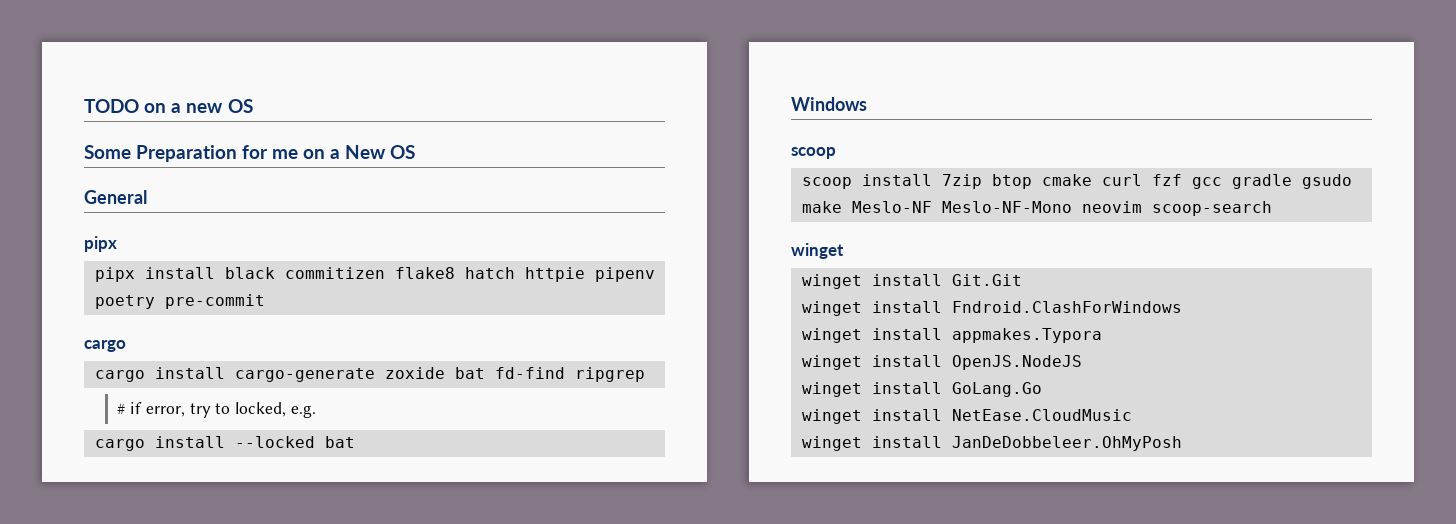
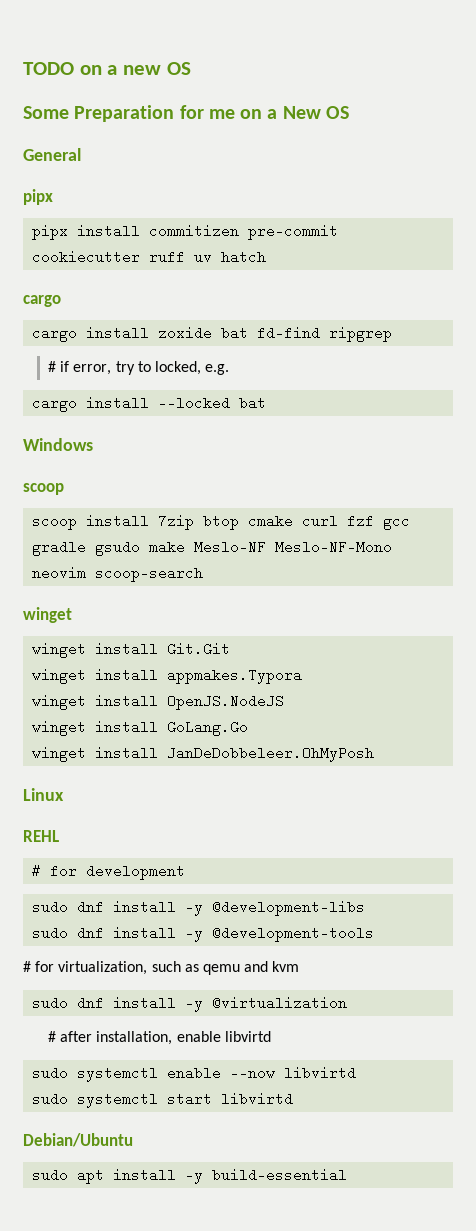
[224,267,655,282] [94,294,265,309] black commitizen flake8 hatch httpie pipenv poetry pre-commit -> [149,224,339,240] [32,250,267,264] commitizen pre-commit cookiecutter ruff uv hatch
[234,368,375,382] cargo-generate -> (150, 333) none
[801,301,1182,316] // winget install Fndroid.ClashForWindows -> (231, 649) none
[951,409,1132,421] [801,436,1182,451] NetEase.CloudMusic // winget install JanDeDobbeleer.OhMyPosh -> [167,746,375,762] [23,788,64,801] [23,830,59,842] [32,864,186,880] [32,900,366,916] [32,926,375,942] [23,961,300,975] [32,996,348,1012] [48,1031,271,1045] [32,1066,357,1082] [32,1092,294,1108] [23,1133,133,1147] [32,1168,348,1184] JanDeDobbeleer.OhMyPosh // Linux // REHL // # for development // sudo dnf install -y @development-libs // sudo dnf install -y @development-tools // # for virtualization, such as qemu and kvm // sudo dnf install -y @virtualization // # after installation, enable libvirtd // sudo systemctl enable --now libvirtd // sudo systemctl start libvirtd // Debian/Ubuntu // sudo apt install -y build-essential

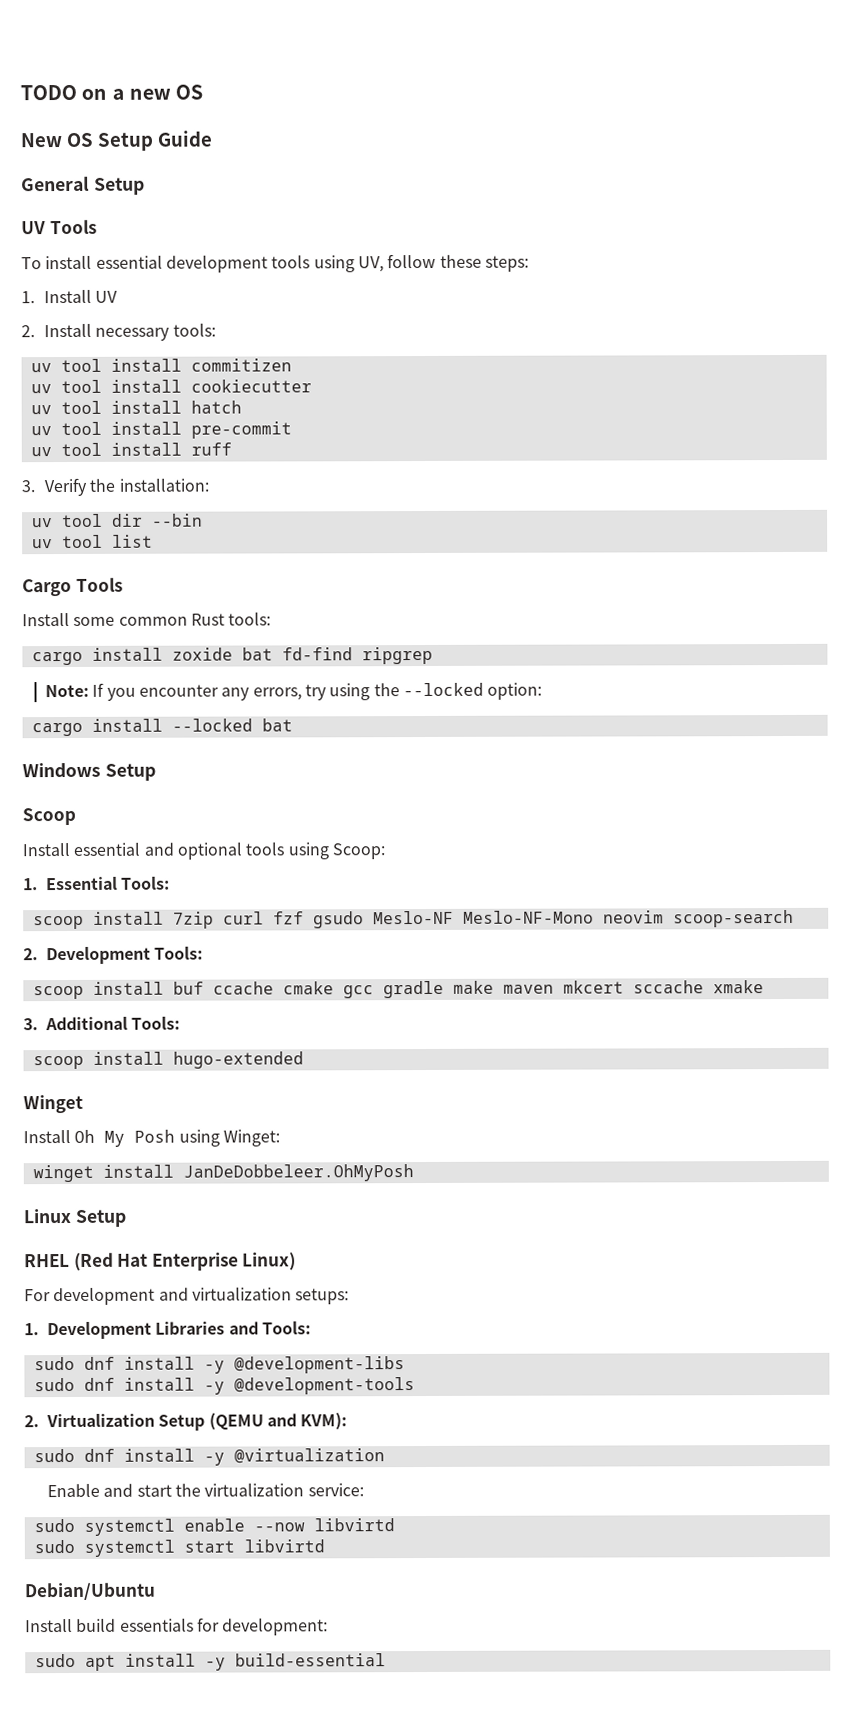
[23,105,278,122] Some Preparation for me on a -> (204, 92) none
(349, 112) none -> [96,130,212,151] Setup Guide
[23,189,53,205] [32,224,339,240] [32,250,267,264] [23,295,61,307] // pipx // pipx install commitizen pre-commit cookiecutter ruff uv hatch // cargo -> [93,177,145,195] [21,219,97,235] [21,253,529,273] [21,289,119,304] [21,323,216,341] [30,358,292,373] [30,379,312,394] [30,400,242,415] [30,421,292,439] [30,442,232,457] [21,477,209,497] [31,513,203,528] [31,534,153,549] [22,577,123,597] [22,612,272,627] Setup // UV Tools // To install essential development tools using UV, follow these steps: // 1. Install UV // 2. Install necessary tools: // uv tool install commitizen // uv tool install cookiecutter // uv tool install hatch // uv tool install pre-commit // uv tool install ruff // 3. Verify the installation: // uv tool dir --bin // uv tool list // Cargo Tools // Install some common Rust tools:
[48,361,230,375] # if error, try to locked, e.g. -> [44,682,543,701] Note: If you encounter any errors, try using the --locked option:
[23,483,64,495] [32,514,411,530] [32,540,393,556] [32,566,204,582] [23,607,72,623] [32,642,231,658] [32,668,303,684] [32,694,285,710] [32,720,249,736] [32,746,375,762] [23,788,64,801] [23,830,59,842] [32,864,186,880] // scoop // scoop install 7zip btop cmake curl fzf gcc gradle gsudo make Meslo-NF Meslo-NF-Mono neovim scoop-search // winget // winget install Git.Git // winget install appmakes.Typora // winget install OpenJS.NodeJS // winget install GoLang.Go // winget install JanDeDobbeleer.OhMyPosh // Linux // REHL // # for development -> [104,763,156,781] [22,807,76,826] [22,842,385,860] [23,876,171,891] [32,909,794,930] [23,946,204,965] [32,980,764,1000] [23,1016,181,1031] [32,1051,304,1070] [23,1094,83,1114] [23,1129,280,1147] [32,1164,414,1183] [23,1208,127,1227] [24,1252,297,1271] [24,1287,350,1306] [24,1321,311,1340] Setup // Scoop // Install essential and optional tools using Scoop: // 1. Essential Tools: // scoop install 7zip curl fzf gsudo Meslo-NF Meslo-NF-Mono neovim scoop-search // 2. Development Tools: // scoop install buf ccache cmake gcc gradle make maven mkcert sccache xmake // 3. Additional Tools: // scoop install hugo-extended // Winget // Install Oh My Posh using Winget: // winget install JanDeDobbeleer.OhMyPosh // Linux Setup // RHEL (Red Hat Enterprise Linux) // For development and virtualization setups: // 1. Development Libraries and Tools:
[23,961,300,975] # for virtualization, such as qemu and kvm -> [24,1412,348,1431] 2. Virtualization Setup (QEMU and KVM):
[48,1031,271,1045] # after installation, enable libvirtd -> [46,1483,364,1498] Enable and start the virtualization service:
(133, 1140) none -> [25,1617,329,1636] // Install build essentials for development:

